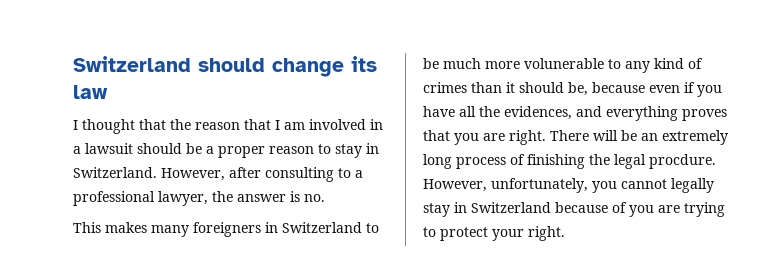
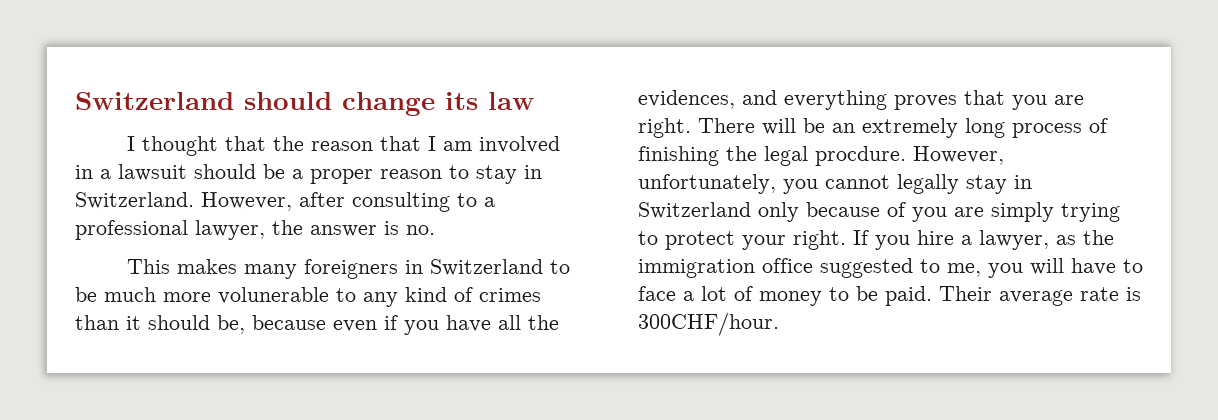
(551, 207) none -> [758,202,799,222] only
(680, 209) none -> [991,202,1054,222] simply
(565, 233) none -> [853,230,1114,250] [638,258,1143,278] [638,286,1141,306] [638,312,779,336] If you hire a lawyer, as the immigration office suggested to me, you will have to face a lot of money to be paid. Their average rate is 300CHF/hour.

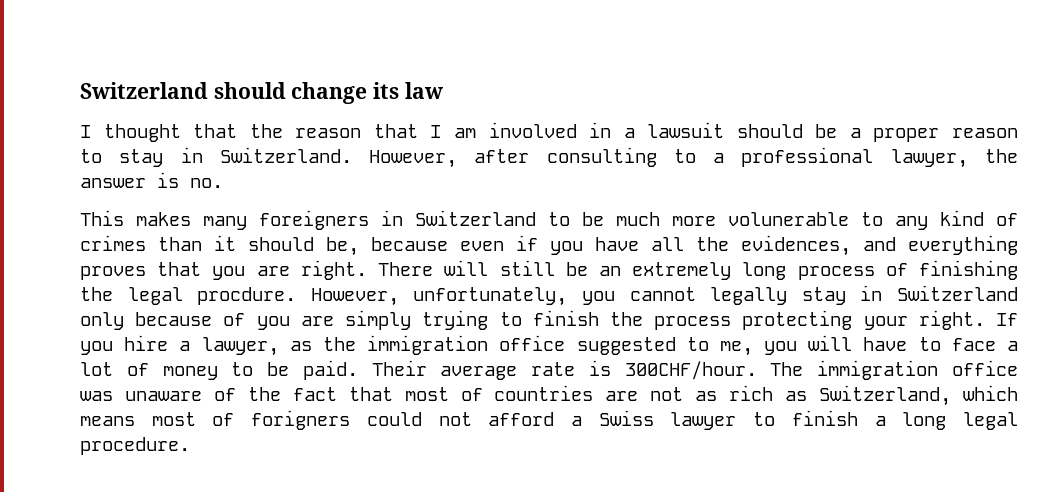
(796, 126) none -> [499,260,555,276] still
[665,231,735,250] protect -> [532,310,853,330] finish the process protecting
(779, 324) none -> [770,360,1018,380] [80,385,1018,406] [80,410,1018,430] [80,437,190,455] The immigration office was unaware of the fact that most of countries are not as rich as Switzerland, which means most of forigners could not afford a Swiss lawyer to finish a long legal procedure.

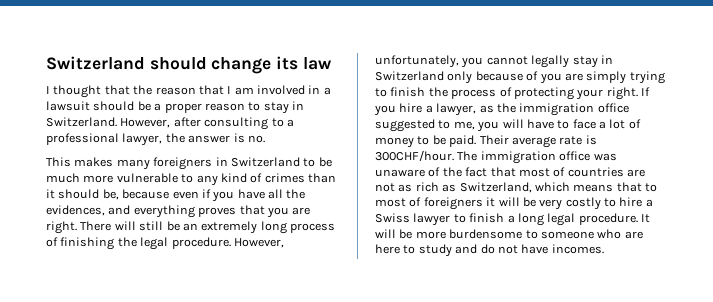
[728,212,849,226] volunerable -> [116,173,178,183] vulnerable
[197,287,297,305] procdure. -> [171,237,231,249] procedure.
(732, 323) none -> [499,87,512,97] of
[151,410,555,430] most of forigners could not afford -> [616,182,657,192] [375,197,643,210] that to most of foreigners it will be very costly to hire
(190, 446) none -> [641,214,650,223] [375,229,643,239] [375,244,604,257] It will be more burdensome to someone who are here to study and do not have incomes.

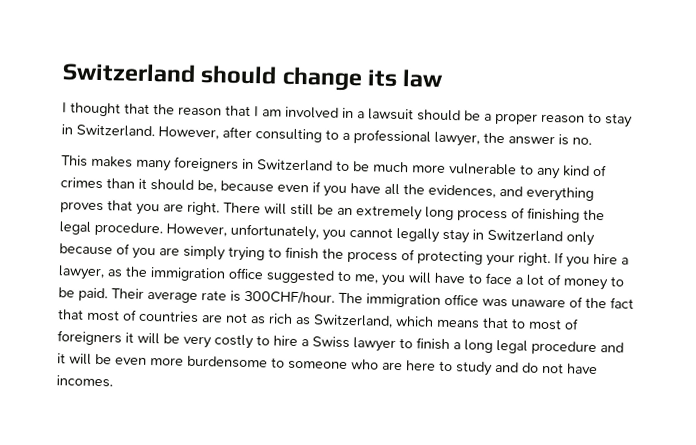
[578,213,650,225] [375,229,413,239] procedure. It will be -> [531,340,624,356] [57,353,147,365] procedure and it will be even

